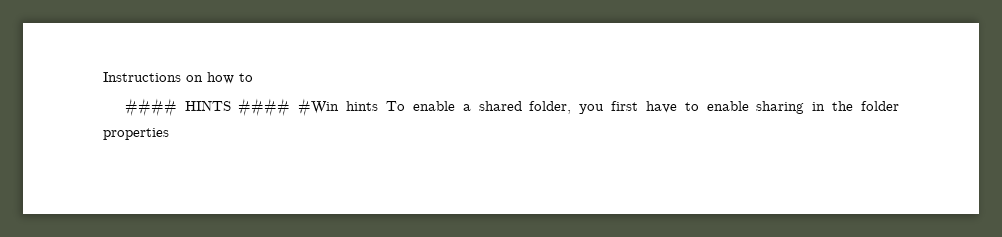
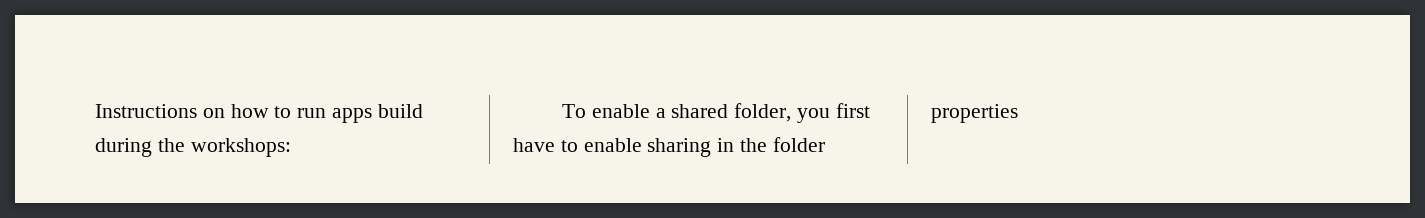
[124,98,379,117] // #### HINTS #### #Win hints -> [297,104,423,123] [95,138,291,157] run apps build during the workshops: //

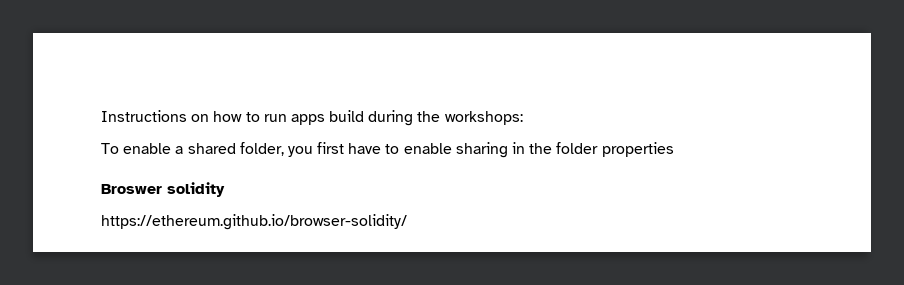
(1018, 113) none -> [101,182,225,197] [101,214,407,230] // Broswer solidity // https://ethereum.github.io/browser-solidity/

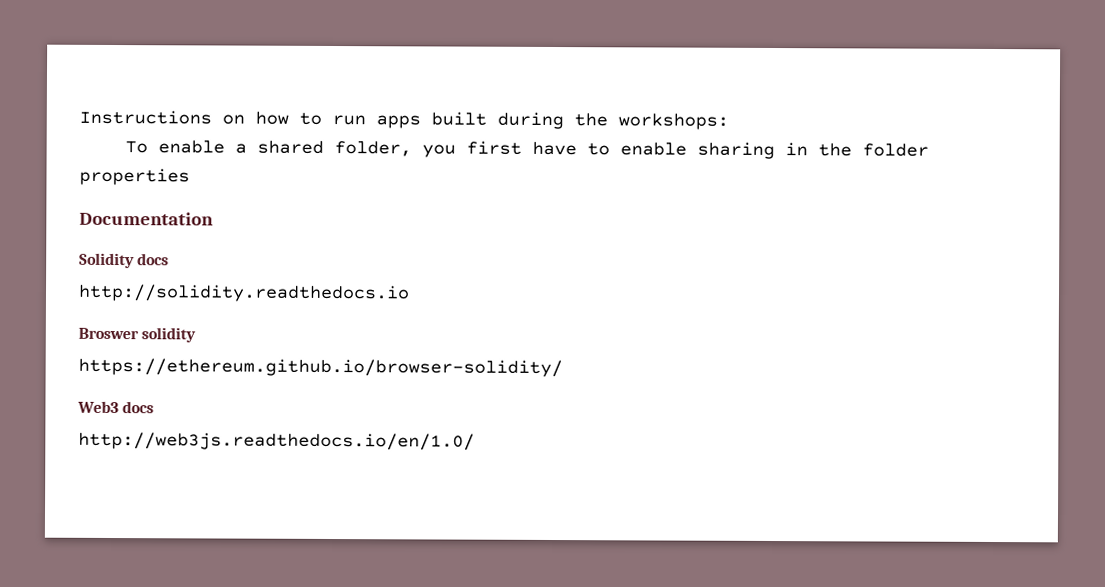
[329,110,365,122] build -> [431,111,487,126] built
(674, 149) none -> [79,211,214,226] [79,252,170,269] [78,283,410,303] // Documentation // Solidity docs // http://solidity.readthedocs.io
(407, 222) none -> [77,400,155,414] [78,431,475,451] // Web3 docs // http://web3js.readthedocs.io/en/1.0/

